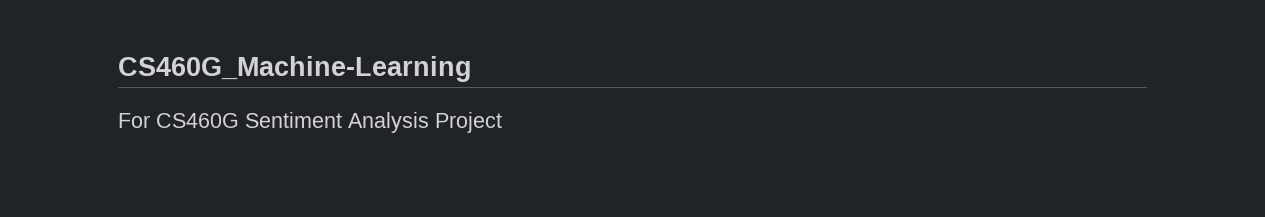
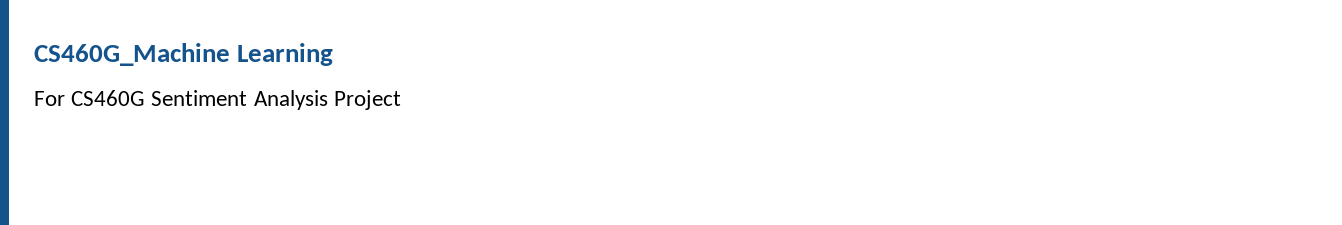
[118,56,472,82] CS460G_Machine-Learning -> [34,43,334,66] CS460G_Machine Learning

